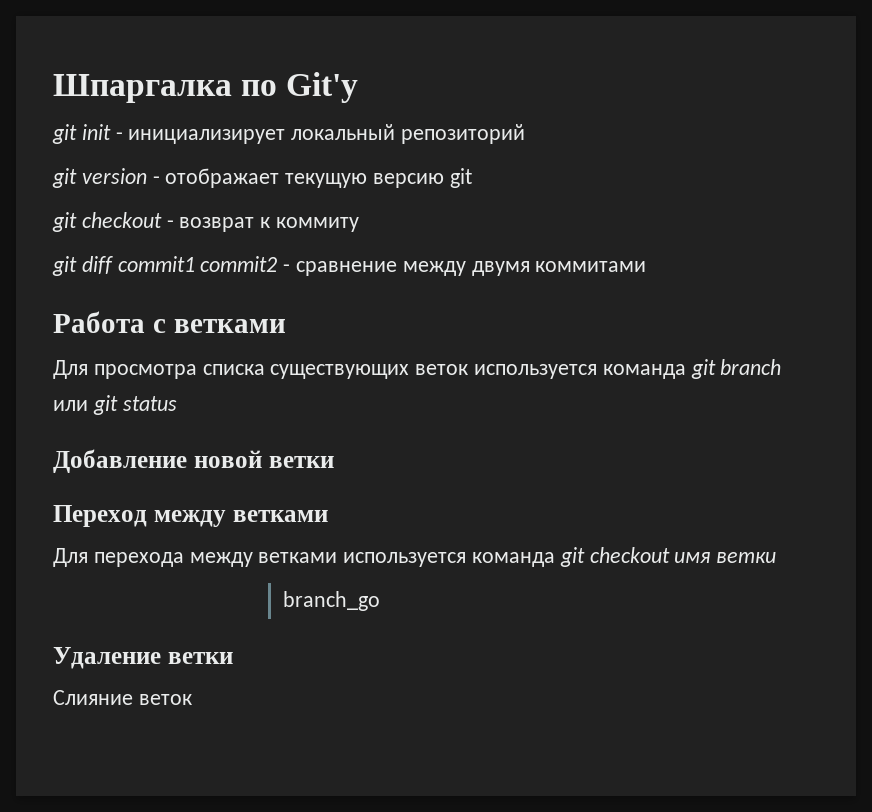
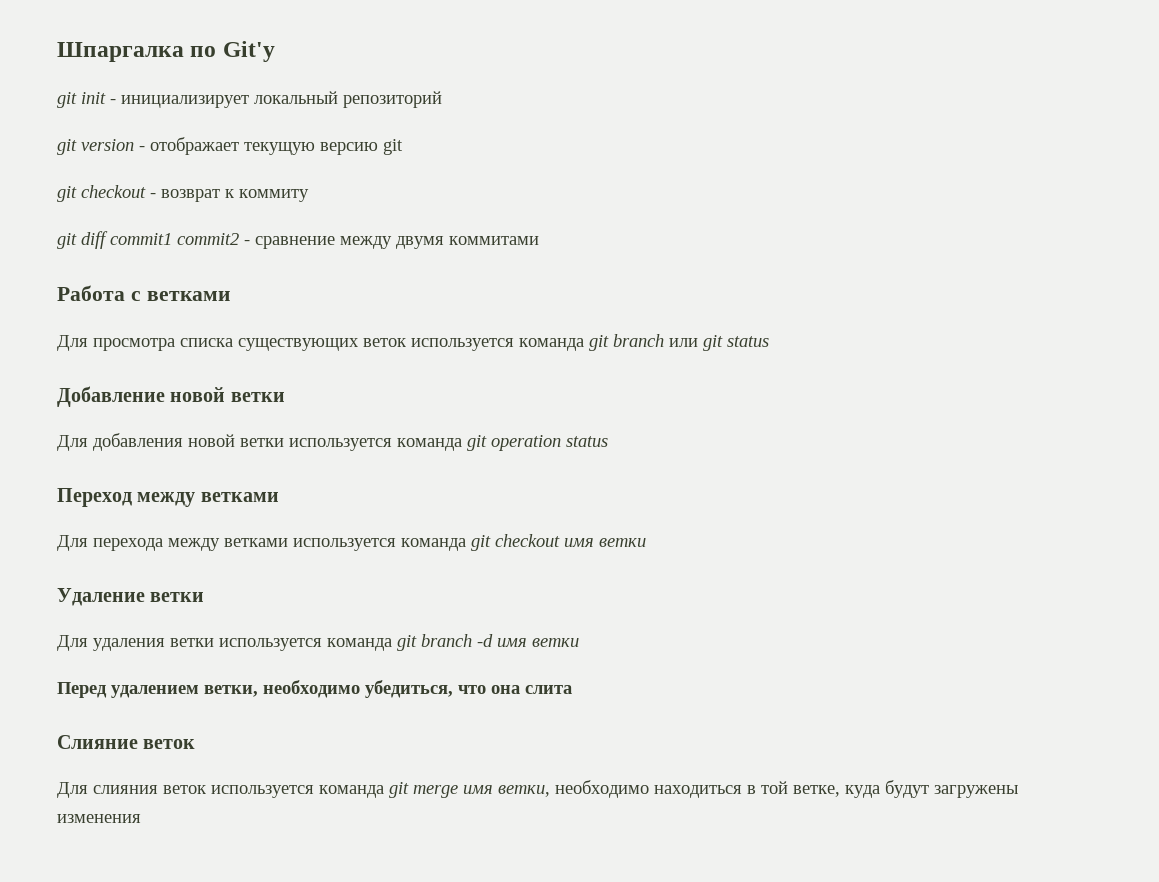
(334, 462) none -> [57,433,608,451] // Для добавления новой ветки используется команда git operation status
[282,591,380,611] // branch_go -> (646, 542) none
[53,690,192,705] Слияние веток -> [57,634,579,651] [57,680,572,698] [57,735,196,749] [57,780,1018,798] [57,814,141,823] Для удаления ветки используется команда git branch -d имя ветки // Перед удалением ветки, необходимо убедиться, что она слита // Слияние веток // Для слияния веток используется команда git merge имя ветки, необходимо находиться в той ветке, куда будут загружены изменения

